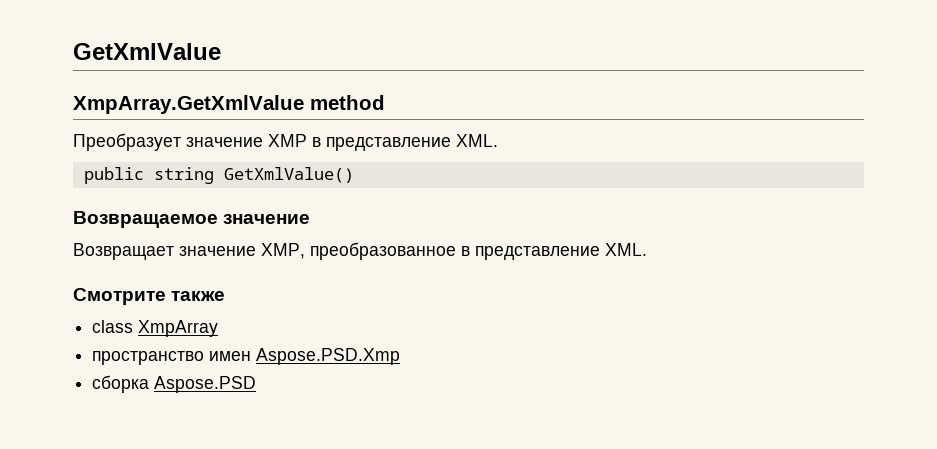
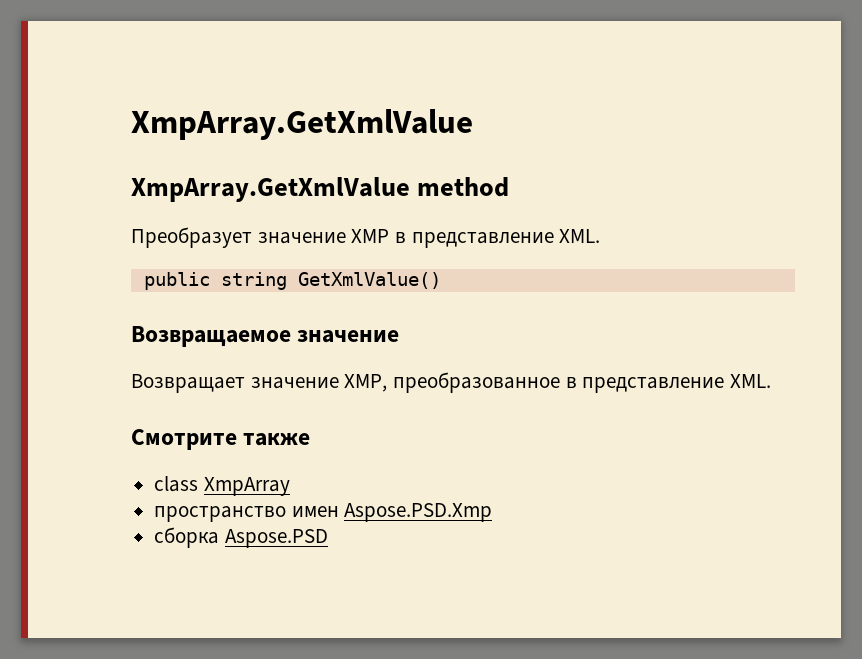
[73,43,221,60] GetXmlValue -> [131,109,473,140] XmpArray.GetXmlValue

